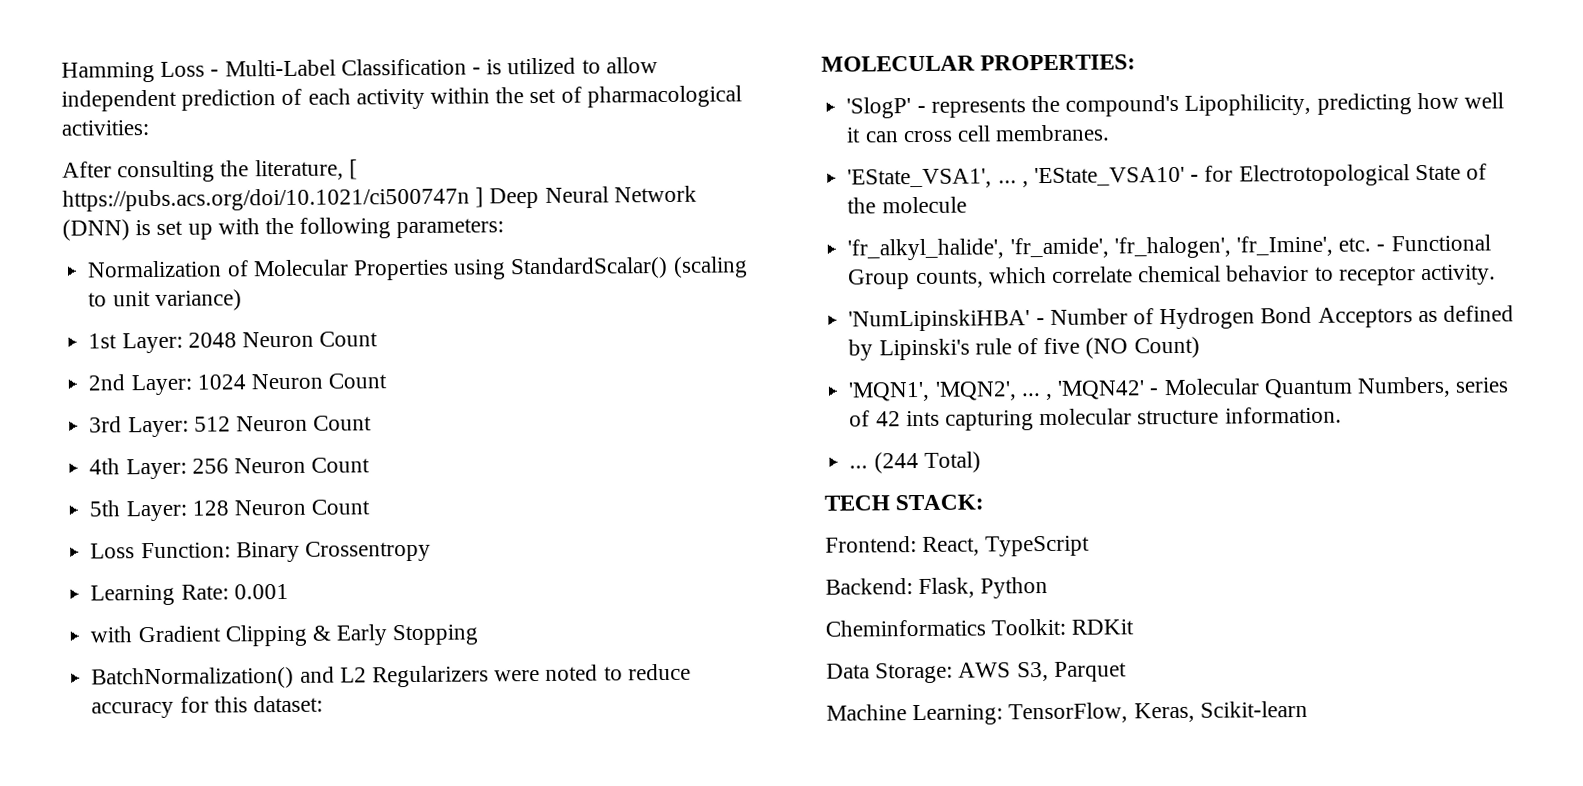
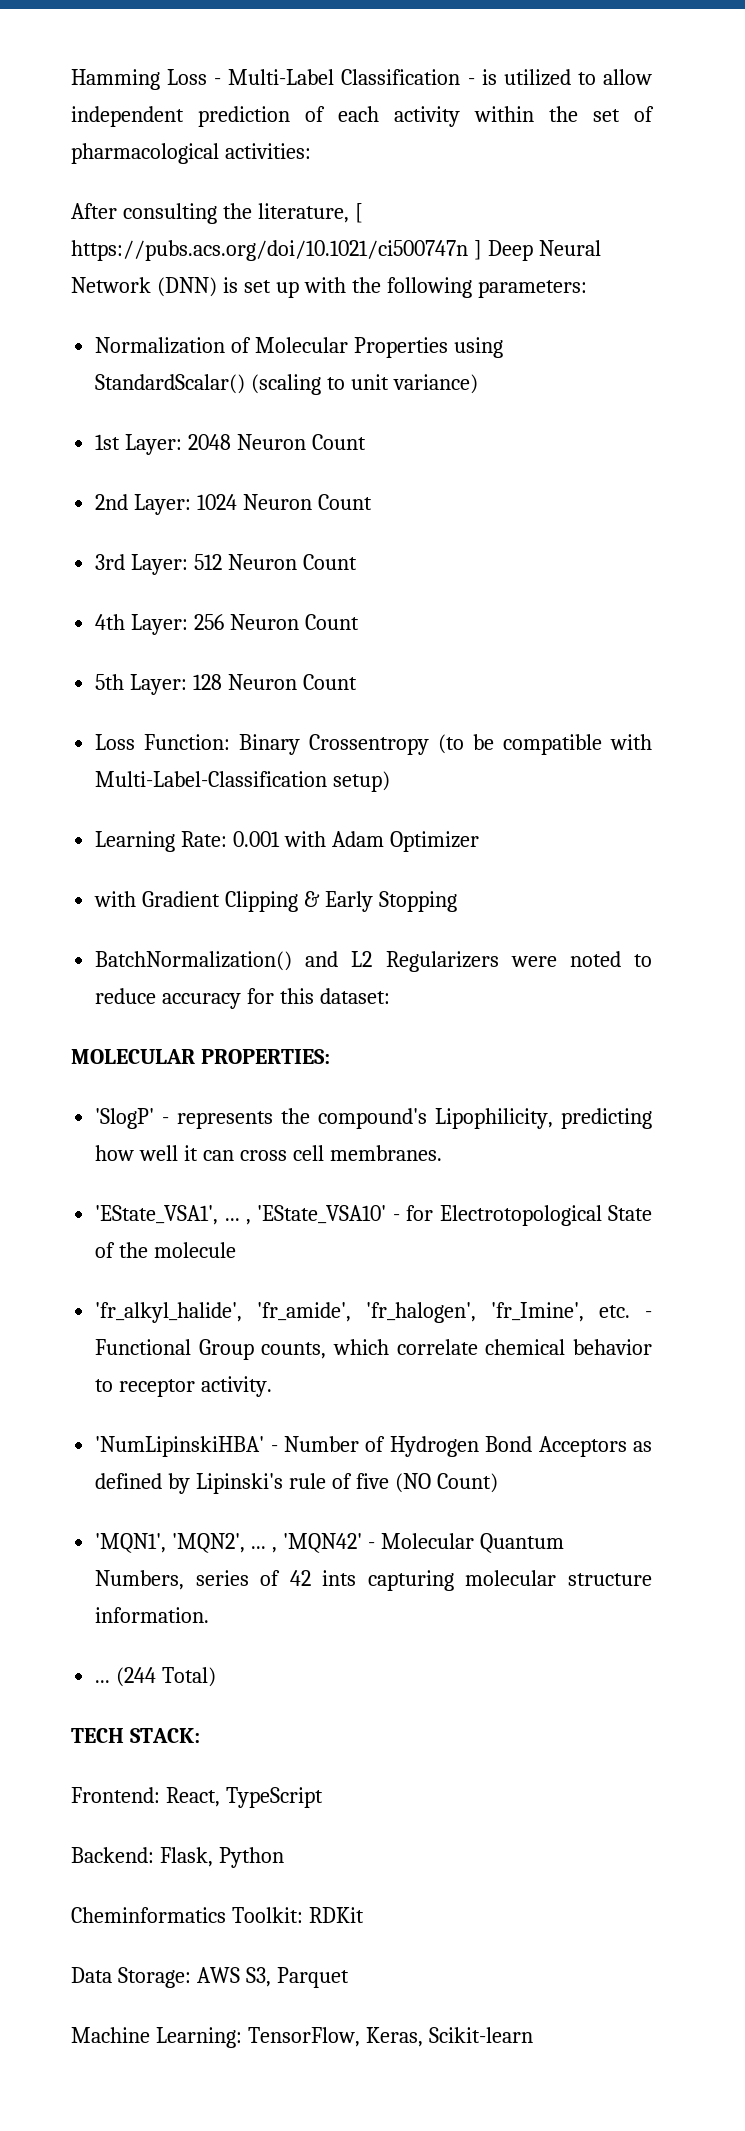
(431, 551) none -> [438,734,652,755] [95,771,391,792] (to be compatible with Multi-Label-Classification setup)
(289, 591) none -> [284,831,479,852] with Adam Optimizer

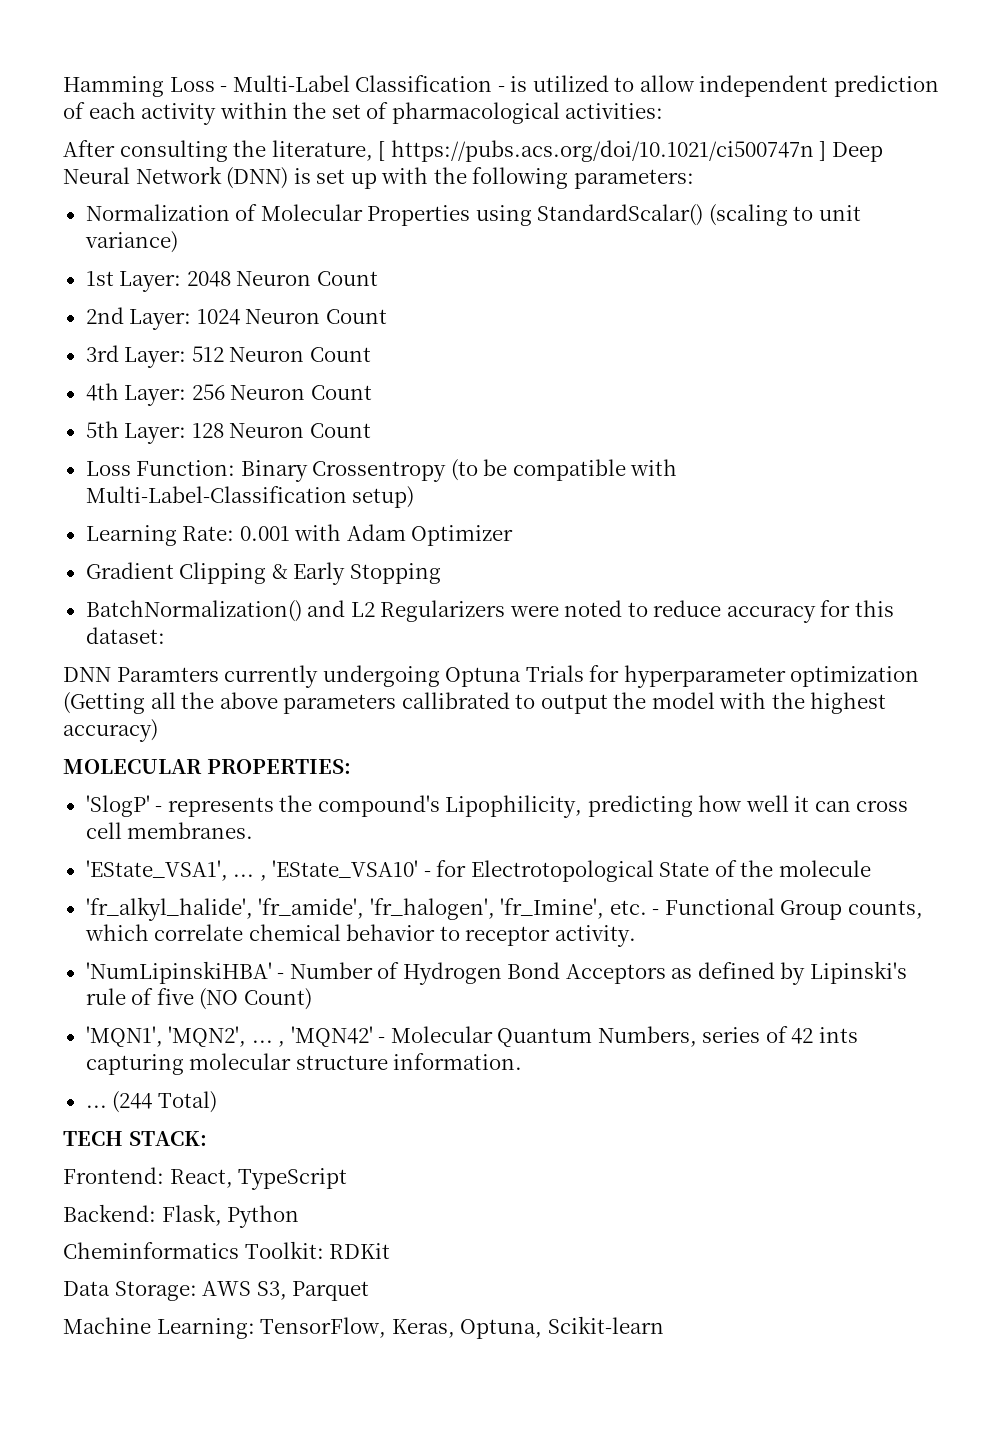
[94,891,137,907] with -> (514, 535) none
(390, 996) none -> [63,665,920,688] [63,692,887,714] [63,719,158,742] // DNN Paramters currently undergoing Optuna Trials for hyperparameter optimization (Getting all the above parameters callibrated to output the model with the highest accuracy)
(423, 2037) none -> [460,1319,543,1339] Optuna,

